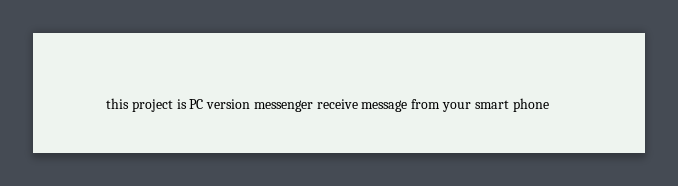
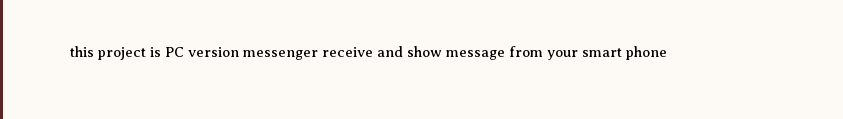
(358, 104) none -> [377,46,442,57] and show

